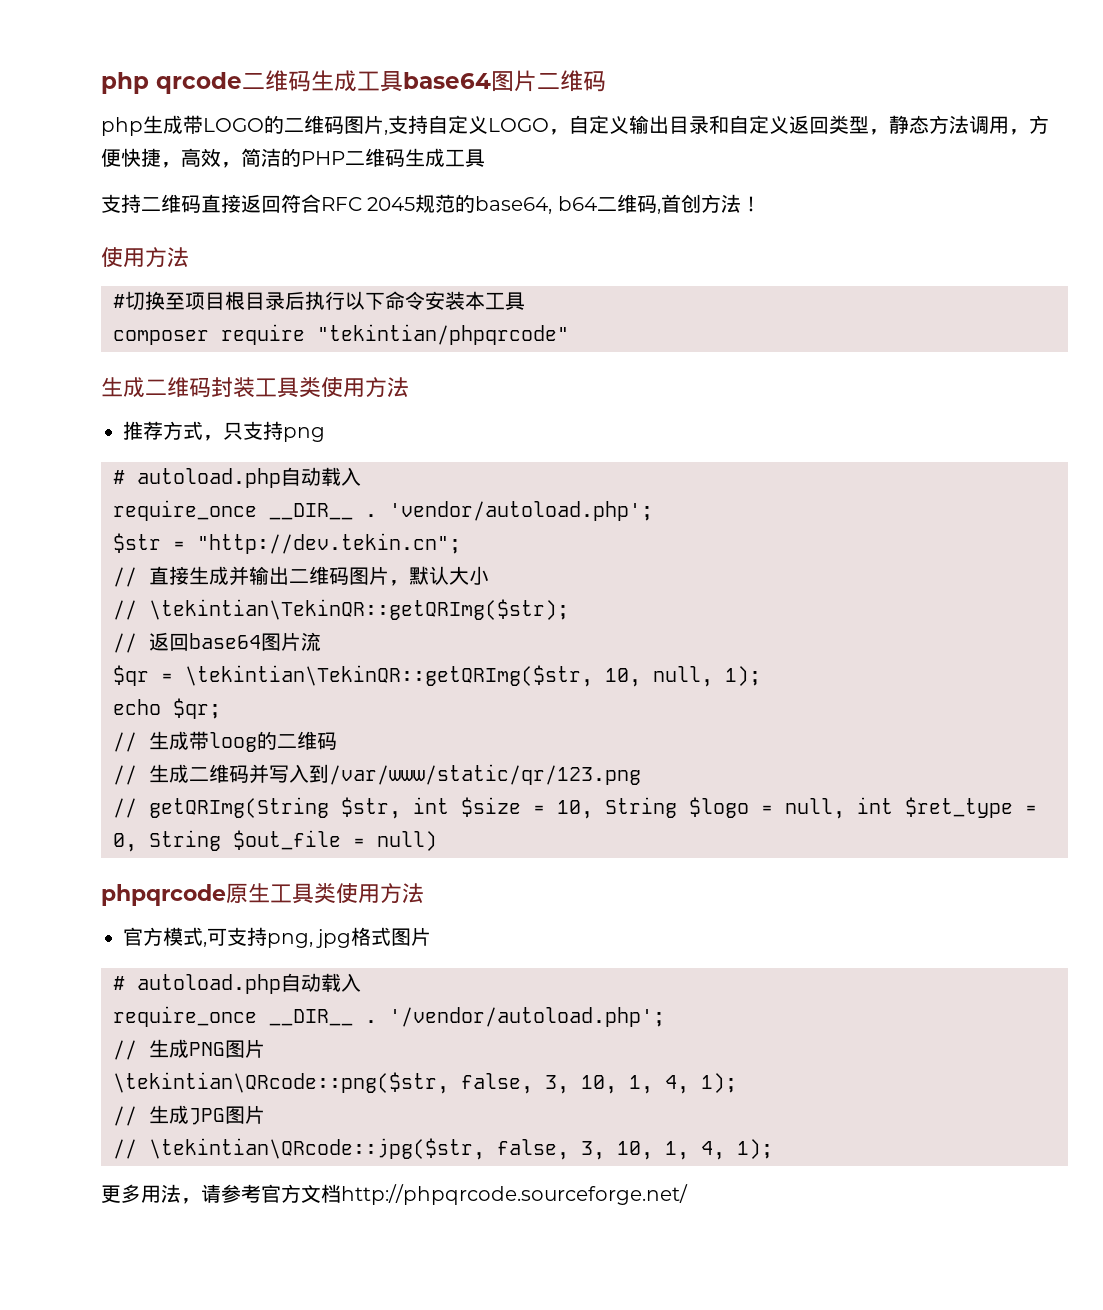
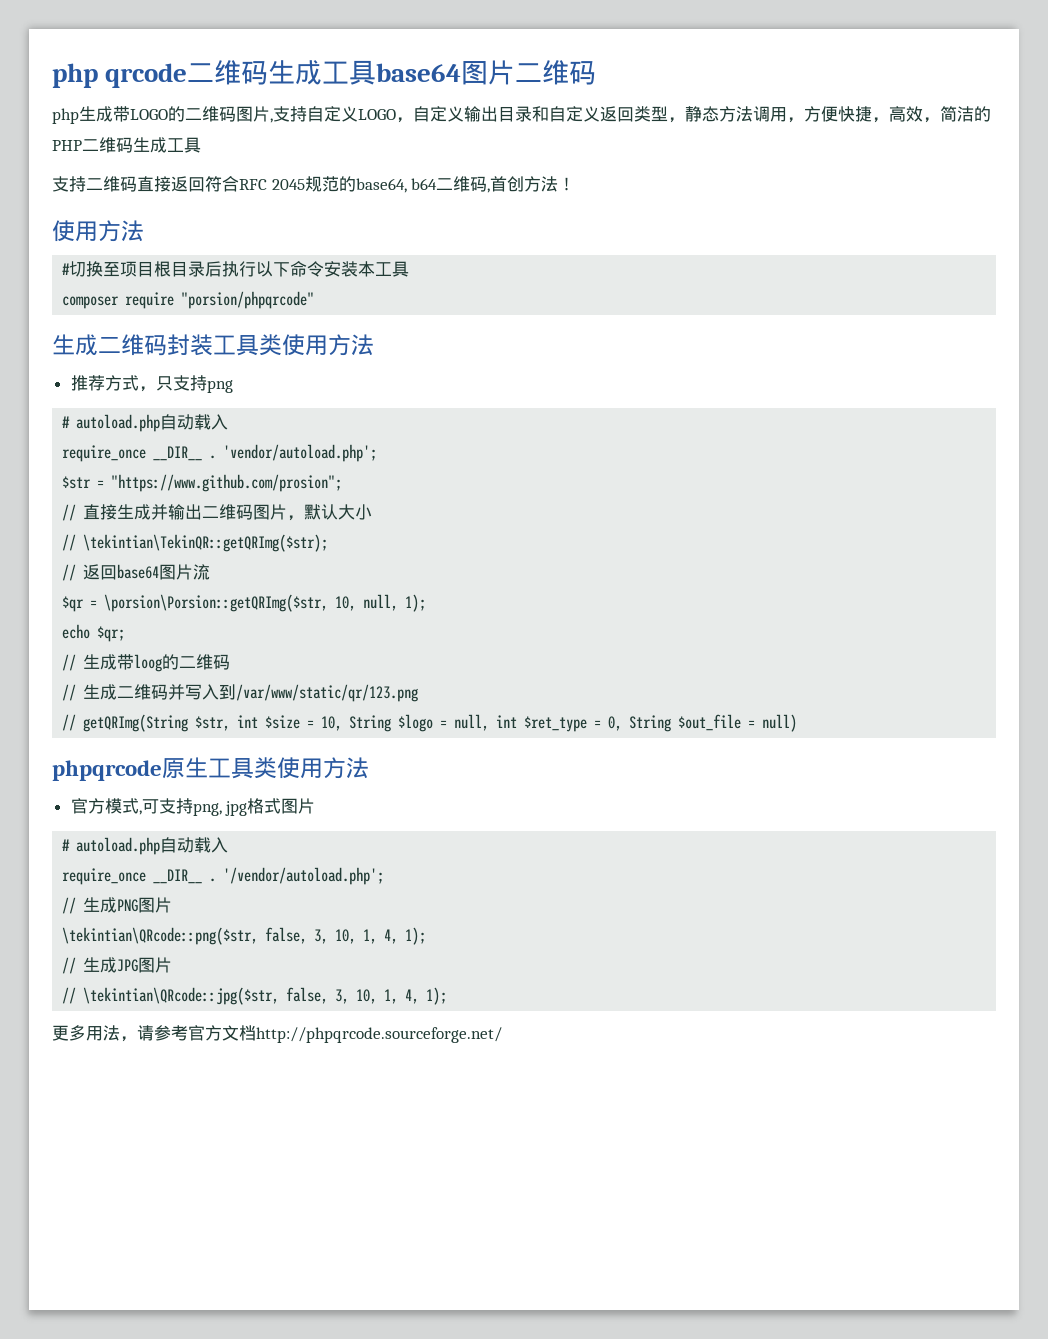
[317,324,569,345] "tekintian/phpqrcode" -> [181,291,315,309] "porsion/phpqrcode"
[197,533,461,554] "http://dev.tekin.cn"; -> [111,474,343,492] "https://www.github.com/prosion";
[185,665,593,687] \tekintian\TekinQR::getQRImg($str, -> [104,594,329,612] \porsion\Porsion::getQRImg($str,

